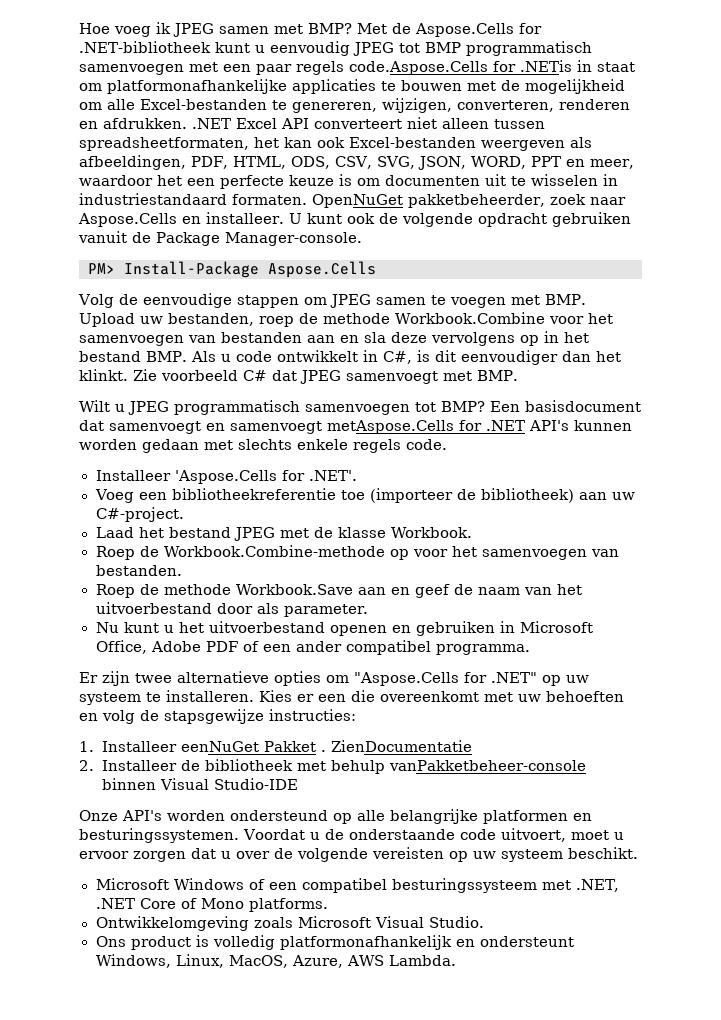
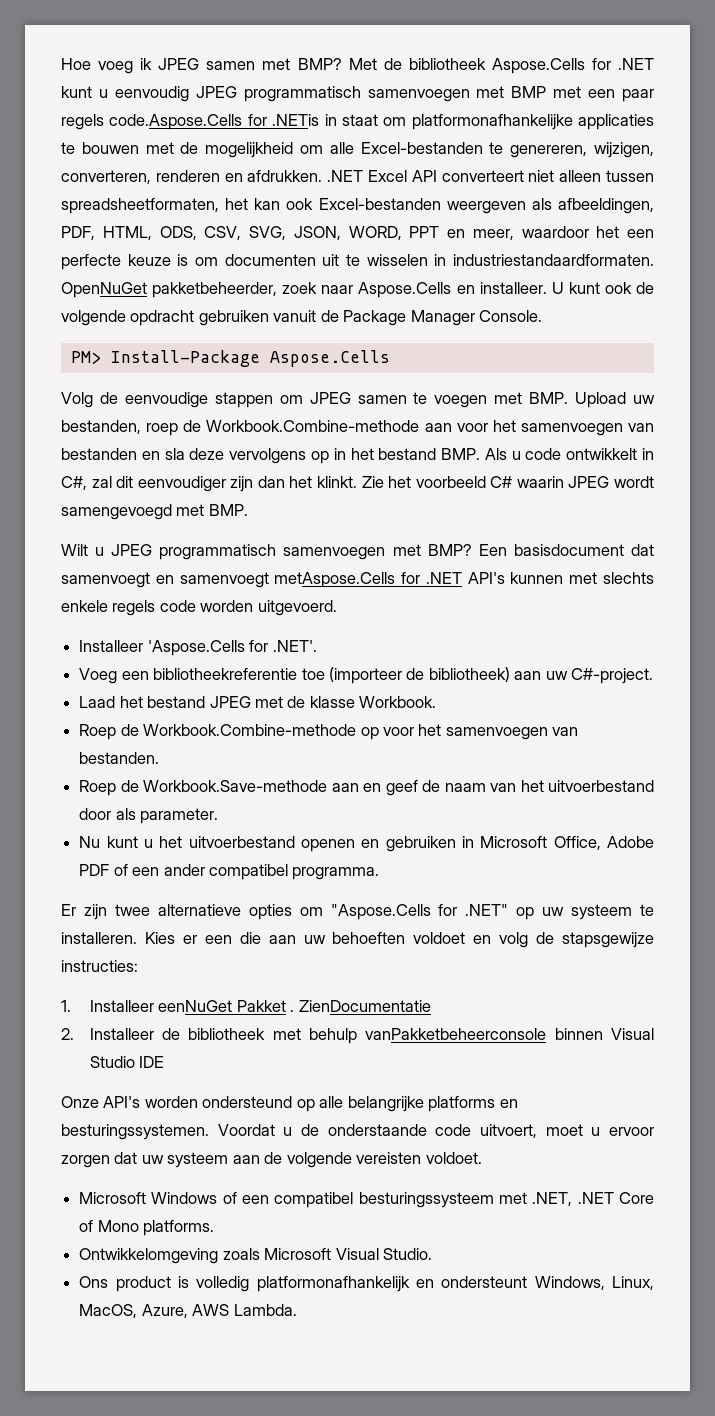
(411, 28) none -> [408,58,486,70] bibliotheek
[79,41,211,53] .NET-bibliotheek -> [618,58,654,70] .NET
[398,41,592,56] [79,62,218,75] tot BMP programmatisch samenvoegen met -> [243,86,582,102] programmatisch samenvoegen met BMP met
[79,193,307,205] industriestandaard formaten. -> [453,254,654,266] industriestandaardformaten.
[225,232,362,246] Manager-console. -> [410,310,543,326] Manager Console.
[323,312,545,324] methode Workbook.Combine -> [206,420,452,432] Workbook.Combine-methode aan
[307,335,335,343] aan -> (137, 454) none
[416,350,430,362] is -> [91,476,112,488] zal
(558, 357) none -> [230,476,254,492] zijn
(157, 375) none -> [388,476,412,488] het
[272,370,438,384] dat JPEG samenvoegt -> [516,476,654,488] [61,504,172,520] waarin JPEG wordt samengevoegd
[415,402,436,412] tot -> [392,544,421,556] met
[79,439,199,453] worden gedaan -> (564, 578) none
[406,439,447,450] code. -> [159,600,337,616] code worden uitgevoerd.
[163,584,354,595] methode Workbook.Save -> [143,780,328,792] Workbook.Save-methode
[380,691,513,702] overeenkomt met -> [268,935,296,944] aan
(624, 696) none -> [413,932,466,944] voldoet
[388,760,586,771] vanPakketbeheer-console -> [365,1028,547,1040] vanPakketbeheerconsole
[213,778,298,790] Studio-IDE -> [89,1056,165,1068] Studio IDE
[483,810,568,824] platformen -> [428,1096,496,1112] platforms
[221,847,638,862] u over de volgende vereisten op uw systeem beschikt. -> [141,1152,482,1168] uw systeem aan de volgende vereisten voldoet.

